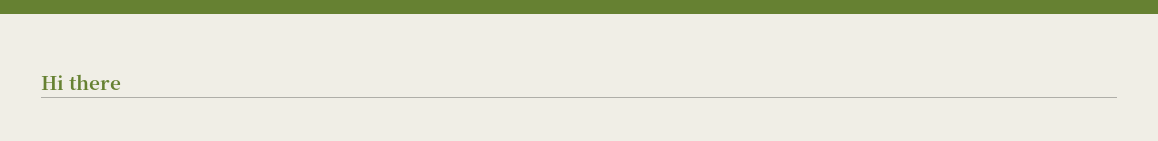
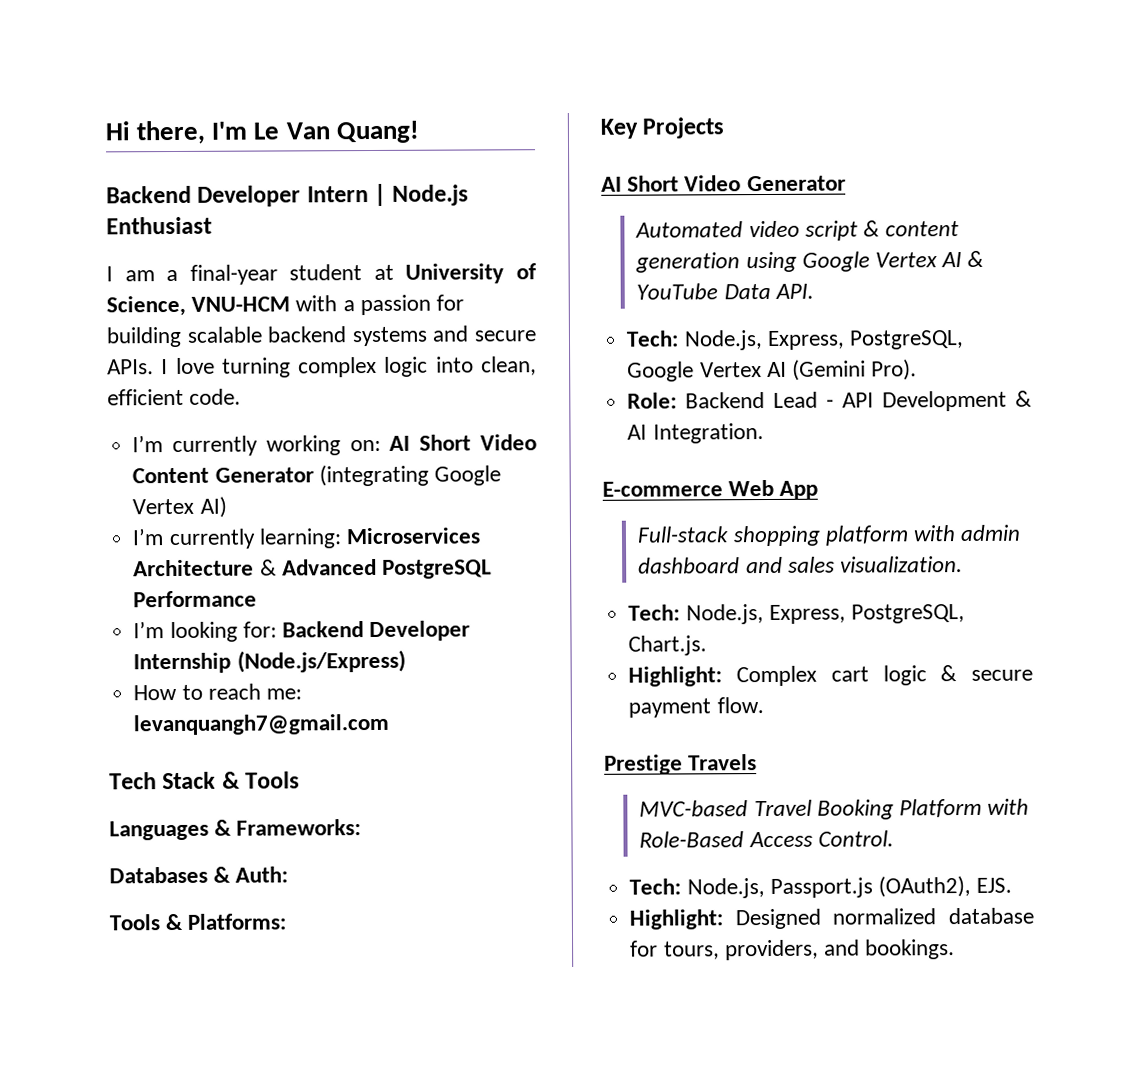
[69,74,122,90] there -> [136,120,419,145] [106,183,469,207] [106,216,212,235] [106,263,537,285] [106,294,465,317] [106,325,536,348] [107,356,537,378] [107,388,242,406] [132,434,537,457] [132,464,501,487] [132,496,227,518] [132,527,481,550] [133,558,492,579] [133,590,258,608] [133,620,471,643] [133,649,406,674] [133,683,302,701] [133,713,390,736] [109,771,301,790] [109,819,362,841] [109,866,289,884] [109,913,287,931] [600,117,725,139] [601,175,846,192] [635,220,960,241] [635,250,985,273] [636,283,814,300] [626,330,964,351] [627,359,918,382] [627,390,1032,412] [627,423,764,444] [602,479,819,500] [637,524,1022,547] [638,556,964,574] [628,604,965,625] [628,635,708,656] [628,665,1033,687] [628,697,764,718] [604,754,758,775] [639,798,1030,820] [639,830,894,848] [629,875,1013,899] [629,907,1034,930] [630,939,956,961] there, I'm Le Van Quang! // Backend Developer Intern | Node.js Enthusiast // I am a final-year student at University of Science, VNU-HCM with a passion for building scalable backend systems and secure APIs. I love turning complex logic into clean, efficient code. // I’m currently working on: AI Short Video Content Generator (integrating Google Vertex AI) // I’m currently learning: Microservices Architecture & Advanced PostgreSQL Performance // I’m looking for: Backend Developer Internship (Node.js/Express) // How to reach me: levanquangh7@gmail.com // Tech Stack & Tools // Languages & Frameworks: // Databases & Auth: // Tools & Platforms: // Key Projects // AI Short Video Generator // Automated video script & content generation using Google Vertex AI & YouTube Data API. // Tech: Node.js, Express, PostgreSQL, Google Vertex AI (Gemini Pro). // Role: Backend Lead - API Development & AI Integration. // E-commerce Web App // Full-stack shopping platform with admin dashboard and sales visualization. // Tech: Node.js, Express, PostgreSQL, Chart.js. // Highlight: Complex cart logic & secure payment flow. // Prestige Travels // MVC-based Travel Booking Platform with Role-Based Access Control. // Tech: Node.js, Passport.js (OAuth2), EJS. // Highlight: Designed normalized database for tours, providers, and bookings.

